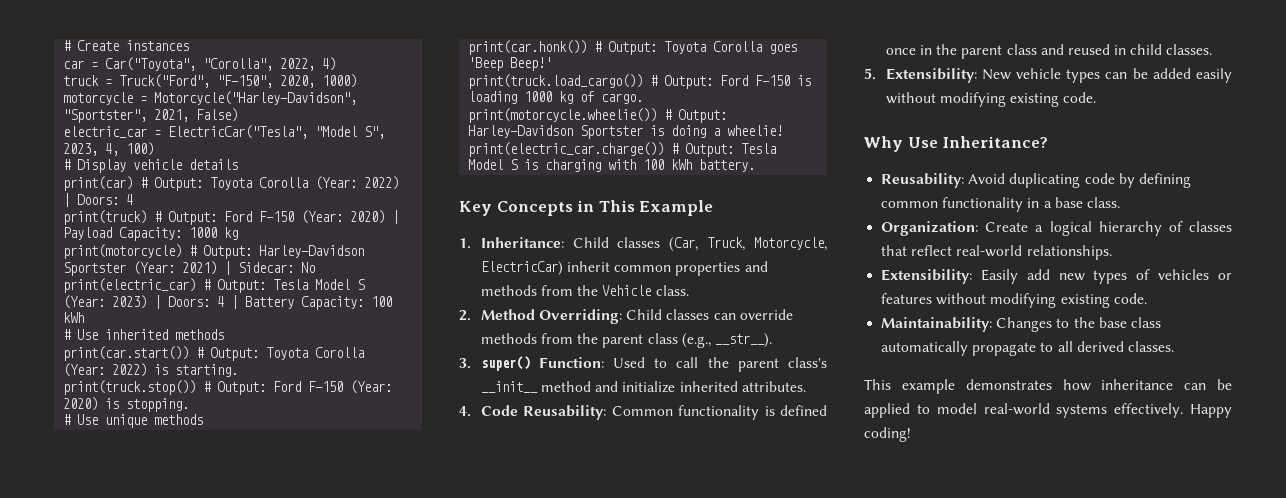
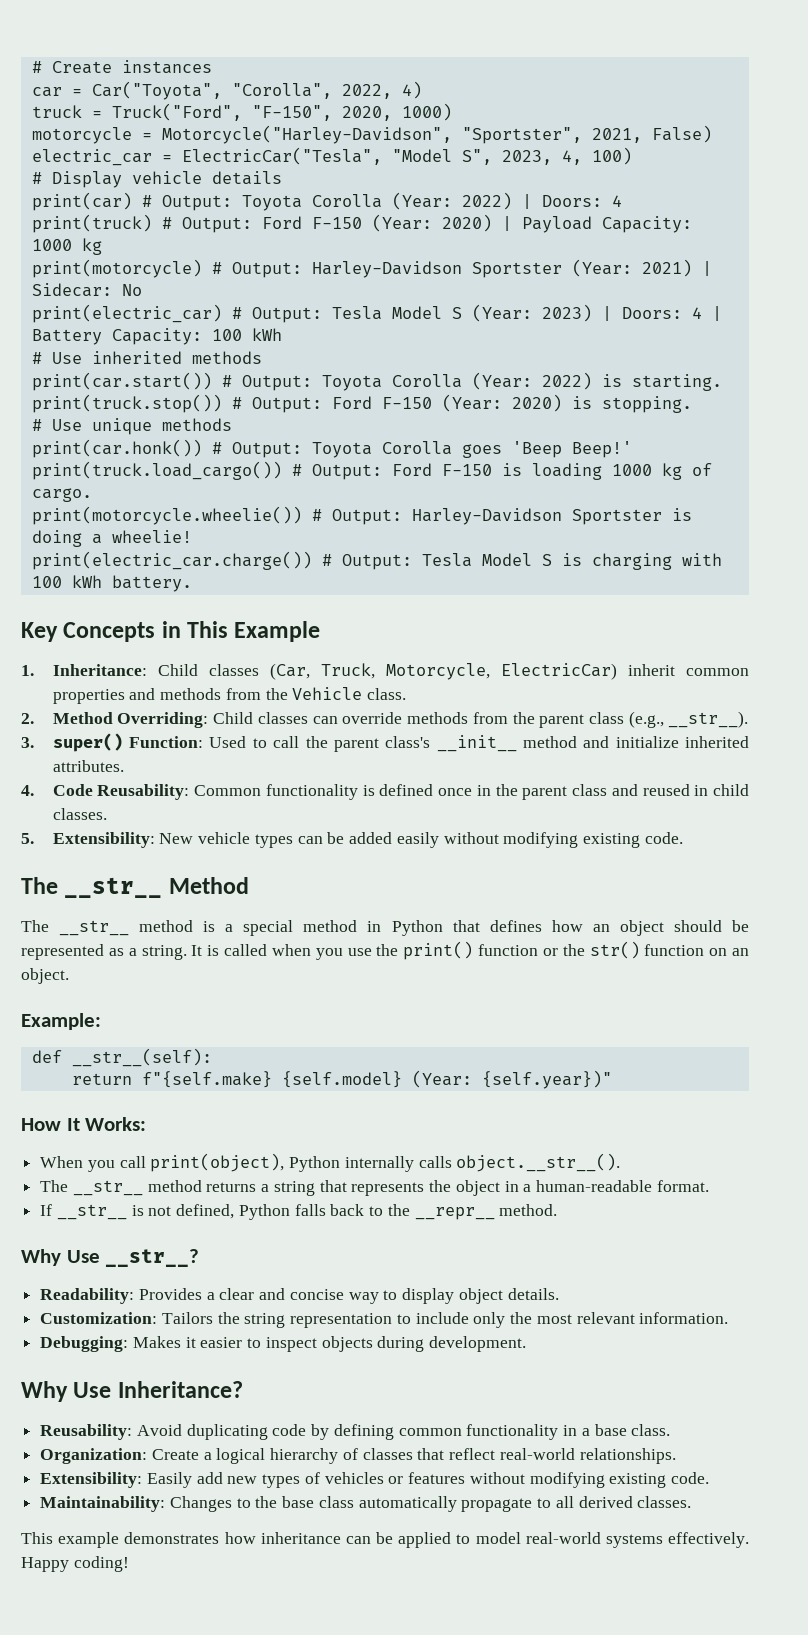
(1097, 97) none -> [21,877,249,898] [21,920,750,936] [21,941,750,960] [21,968,69,984] [21,1013,101,1030] [31,1048,212,1067] [71,1070,612,1089] [21,1117,147,1131] [40,1153,621,1172] [40,1180,709,1196] [40,1204,558,1220] [21,1249,200,1267] [40,1288,559,1304] [40,1312,729,1328] [40,1336,527,1352] // The __str__ Method // The __str__ method is a special method in Python that defines how an object should be represented as a string. It is called when you use the print() function or the str() function on an object. // Example: // def __str__(self): // return f"{self.make} {self.model} (Year: {self.year})" // How It Works: // When you call print(object), Python internally calls object.__str__(). // The __str__ method returns a string that represents the object in a human-readable format. // If __str__ is not defined, Python falls back to the __repr__ method. // Why Use __str__? // Readability: Provides a clear and concise way to display object details. // Customization: Tailors the string representation to include only the most relevant information. // Debugging: Makes it easier to inspect objects during development.

